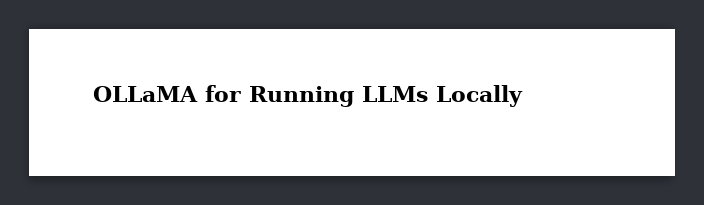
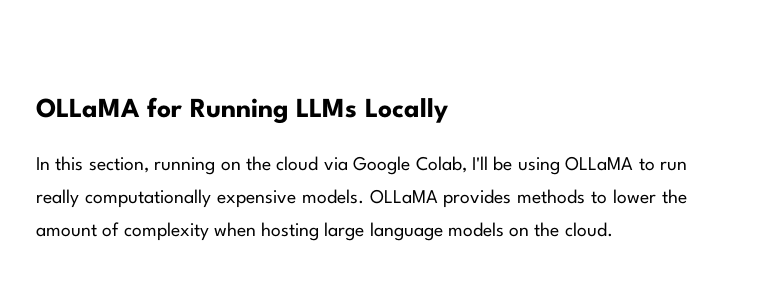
(523, 96) none -> [36,156,687,175] [36,189,688,208] [36,222,613,241] // In this section, running on the cloud via Google Colab, I'll be using OLLaMA to run really computationally expensive models. OLLaMA provides methods to lower the amount of complexity when hosting large language models on the cloud.

